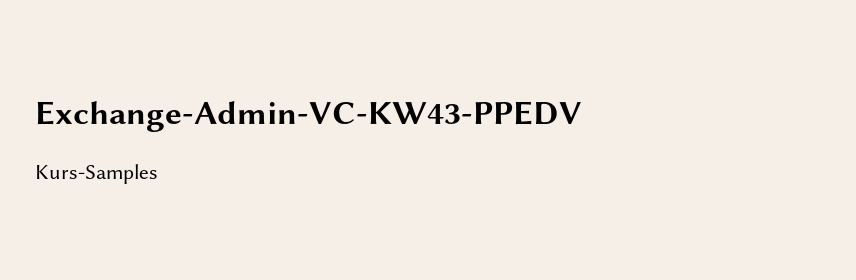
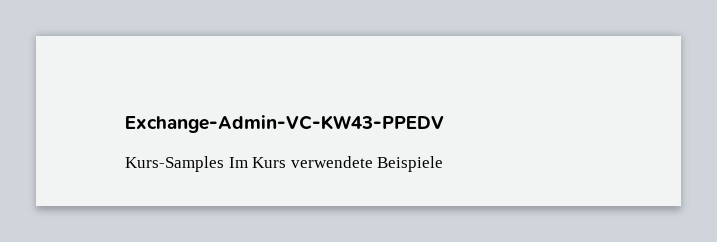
(158, 174) none -> [228,156,444,172] Im Kurs verwendete Beispiele

